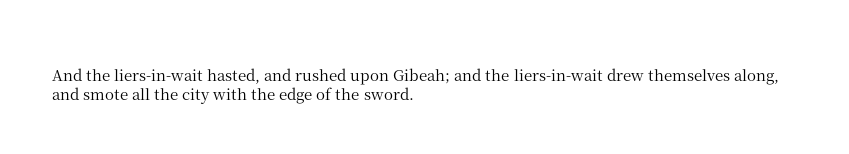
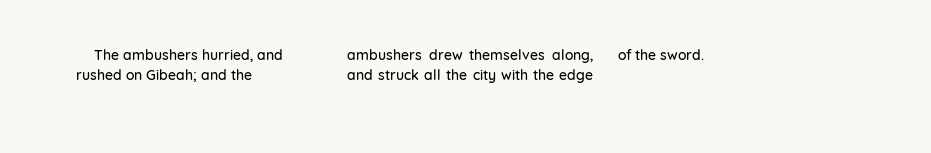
[52,68,261,84] And the liers-in-wait hasted, -> [94,49,254,62] The ambushers hurried,
[350,73,390,85] upon -> [126,72,142,80] on
[513,69,603,81] liers-in-wait -> [347,49,422,60] ambushers
[83,89,129,100] smote -> [378,69,420,80] struck

